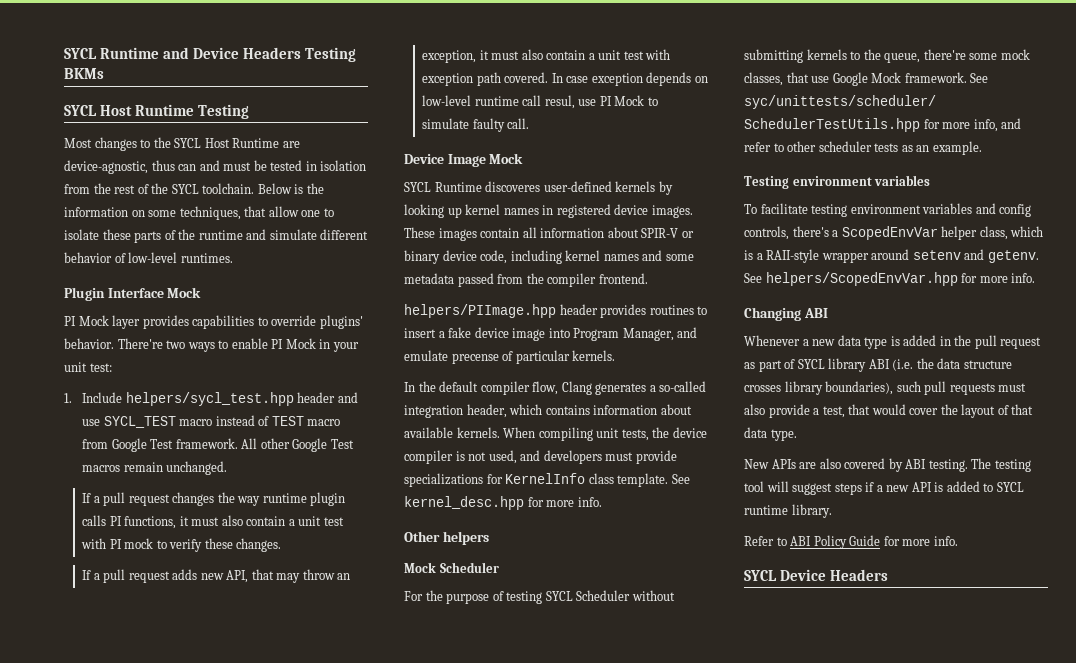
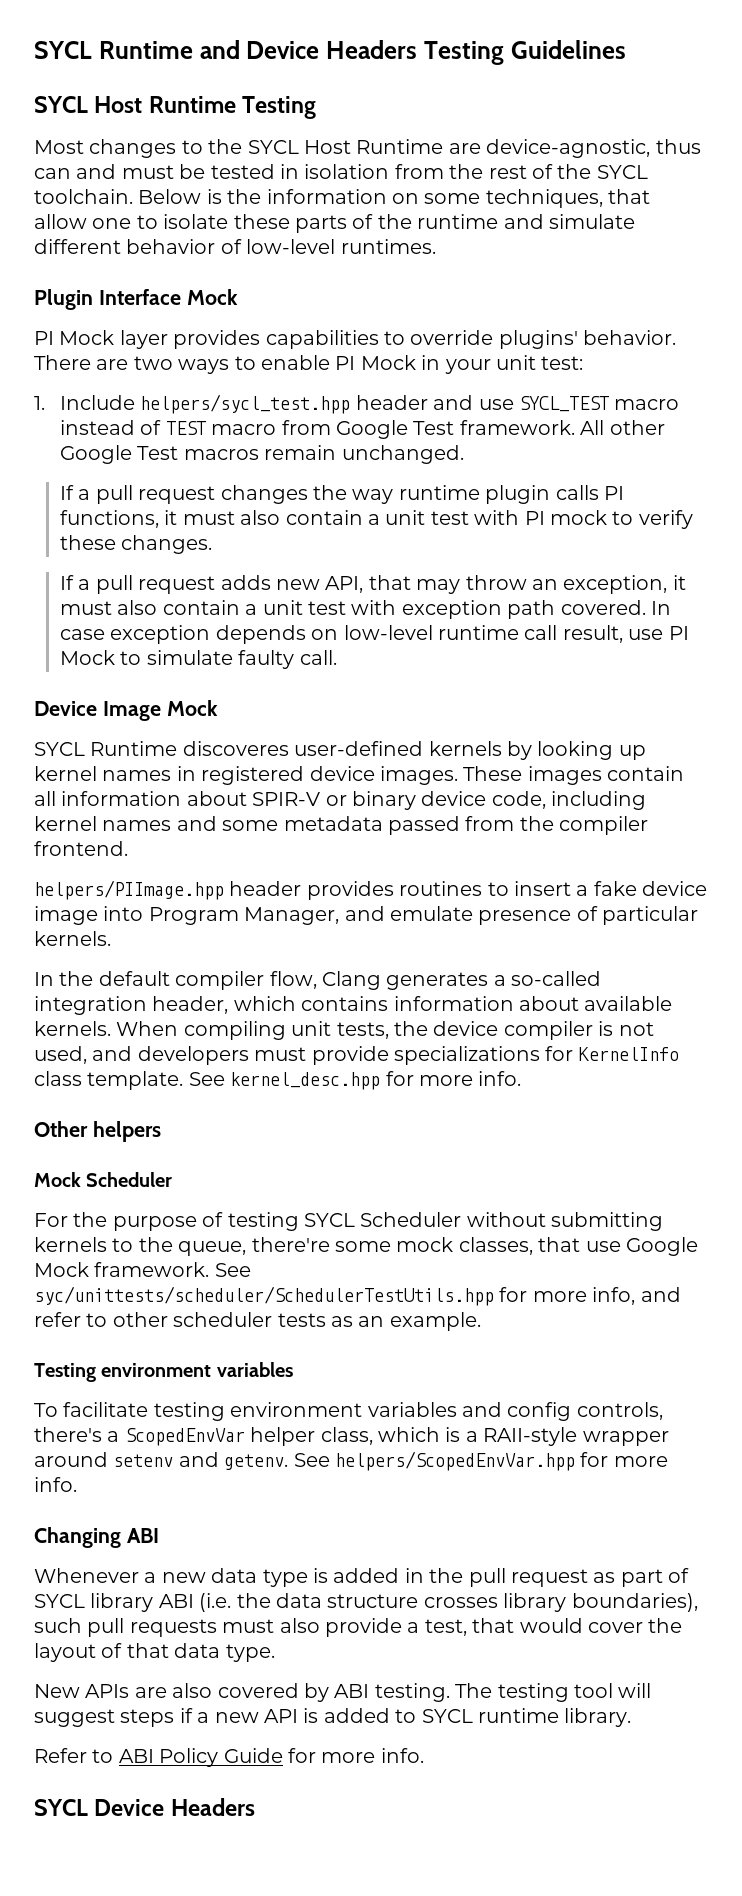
[64,68,104,79] BKMs -> [510,40,626,59] Guidelines
[117,338,163,349] There're -> [34,355,129,370] There are
[544,95,575,109] resul, -> [562,625,623,643] result,
[451,353,499,364] precense -> [478,910,572,925] presence

